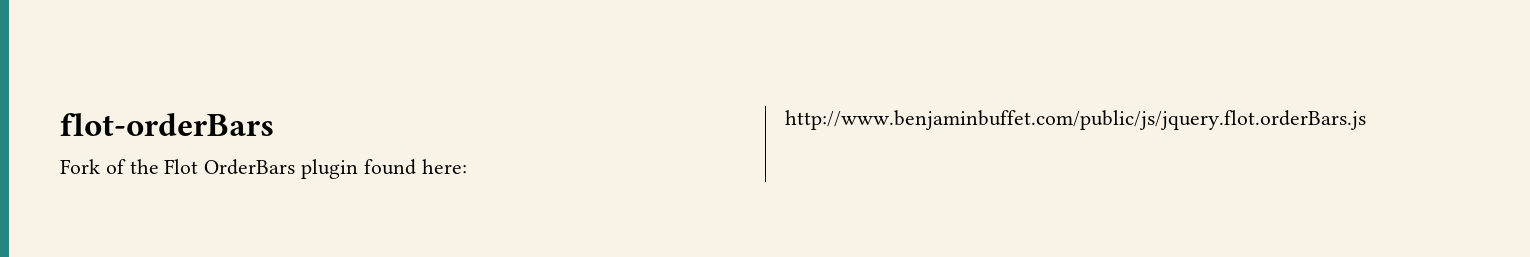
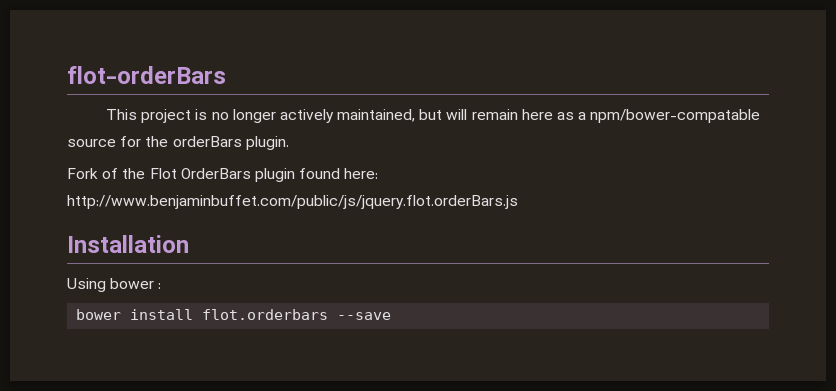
(274, 124) none -> [106,109,761,123] [67,136,289,150] // This project is no longer actively maintained, but will remain here as a npm/bower-compatable source for the orderBars plugin.
(1366, 120) none -> [67,235,189,253] [67,278,162,292] [76,309,392,320] // Installation // Using bower : // bower install flot.orderbars --save

